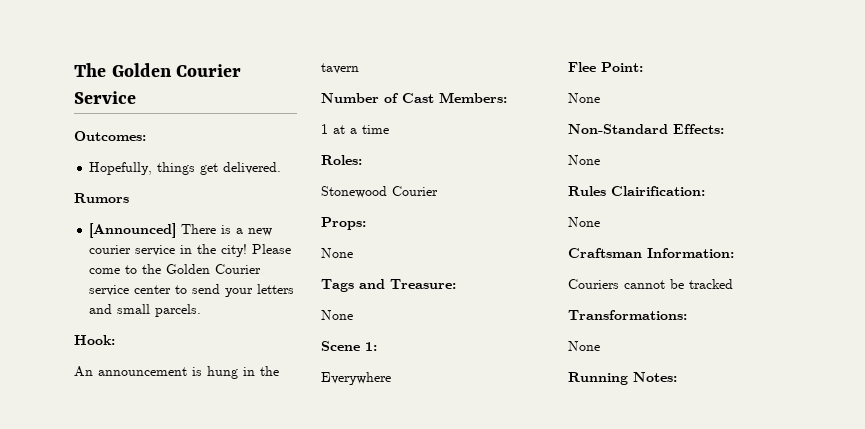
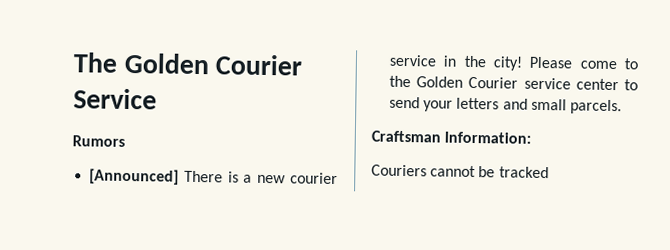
[74,131,146,141] [89,162,282,175] // Outcomes: // Hopefully, things get delivered. -> (157, 99) none
[74,335,115,345] [74,366,279,379] [321,63,359,74] [321,92,507,103] [321,124,389,134] [321,155,362,165] [321,186,438,198] [321,217,366,230] [321,248,353,258] [321,279,456,292] [321,310,353,320] [321,341,377,351] [321,372,391,385] [568,62,643,72] [568,93,600,103] [568,124,724,134] [568,155,600,165] [568,186,705,196] [568,217,600,227] // Hook: // An announcement is hung in the tavern // Number of Cast Members: // 1 at a time // Roles: // Stonewood Courier // Props: // None // Tags and Treasure: // None // Scene 1: // Everywhere // Flee Point: // None // Non-Standard Effects: // None // Rules Clairification: // None -> (622, 107) none
[568,310,687,320] [568,341,600,351] [568,372,677,385] // Transformations: // None // Running Notes: -> (549, 172) none

